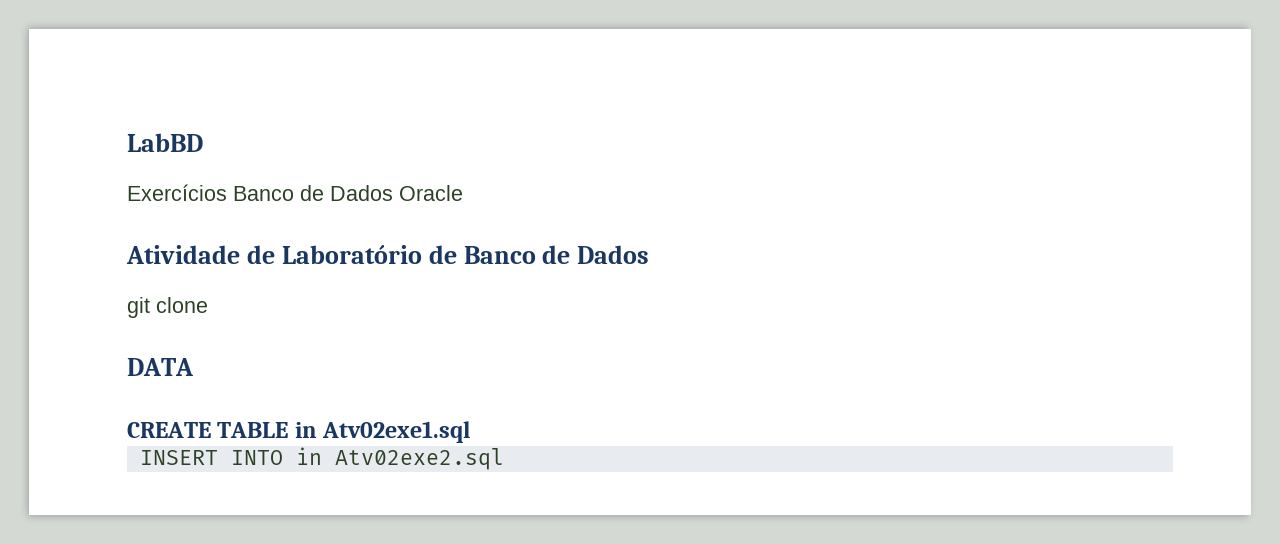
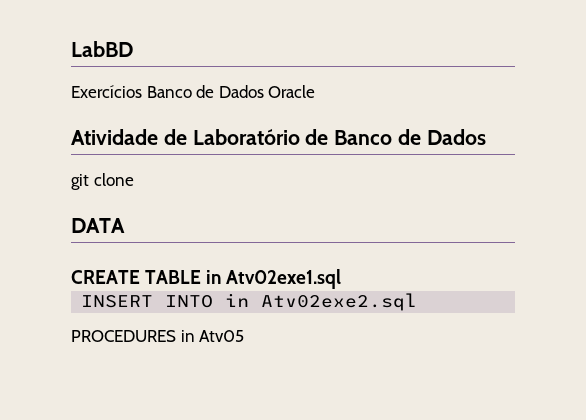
(504, 459) none -> [71,330,245,342] // PROCEDURES in Atv05

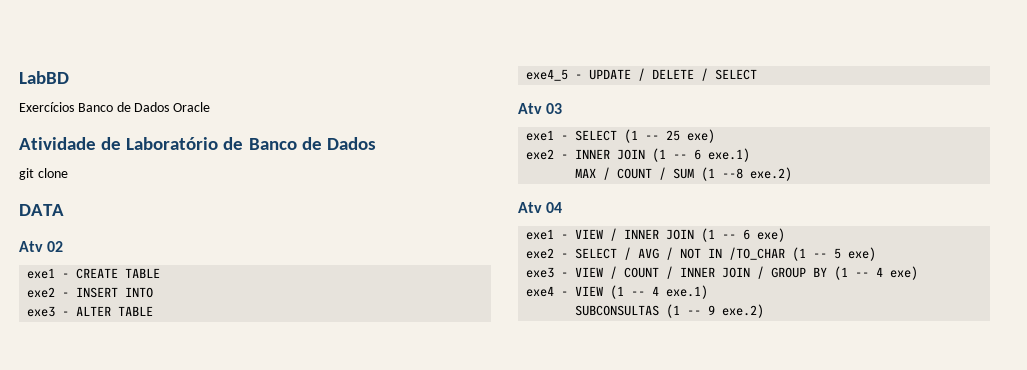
(125, 225) none -> [19,241,64,252] [27,268,70,279] Atv 02 // exe1 -
[206,269,342,289] in Atv02exe1.sql // -> [27,287,70,298] // exe2 -
[225,293,418,311] [71,330,245,342] in Atv02exe2.sql // PROCEDURES in Atv05 -> [27,306,154,317] [526,68,758,81] [518,103,563,114] [526,129,716,143] [526,148,751,162] [575,167,793,181] [518,202,563,213] [526,228,786,242] [526,247,877,261] [526,266,919,280] [526,285,709,299] [575,304,765,318] // exe3 - ALTER TABLE // exe4_5 - UPDATE / DELETE / SELECT // Atv 03 // exe1 - SELECT (1 -- 25 exe) // exe2 - INNER JOIN (1 -- 6 exe.1) // MAX / COUNT / SUM (1 --8 exe.2) // Atv 04 // exe1 - VIEW / INNER JOIN (1 -- 6 exe) // exe2 - SELECT / AVG / NOT IN /TO_CHAR (1 -- 5 exe) // exe3 - VIEW / COUNT / INNER JOIN / GROUP BY (1 -- 4 exe) // exe4 - VIEW (1 -- 4 exe.1) // SUBCONSULTAS (1 -- 9 exe.2)

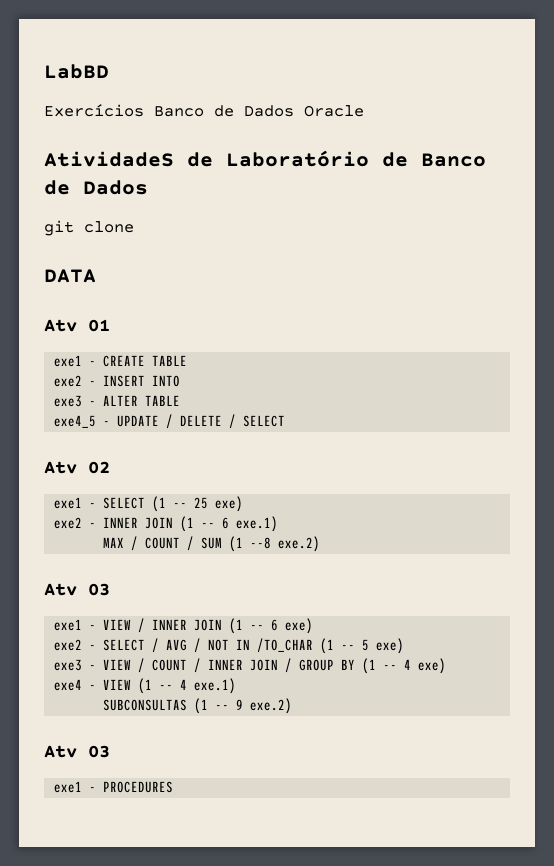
[19,137,96,150] Atividade -> [44,151,174,167] AtividadeS
[47,241,64,252] 02 -> [88,319,110,332] 01
[546,103,563,114] 03 -> [88,461,110,474] 02
[546,202,563,213] 04 -> [88,583,110,596] 03
(765, 311) none -> [44,745,110,758] [54,781,174,793] // Atv 03 // exe1 - PROCEDURES

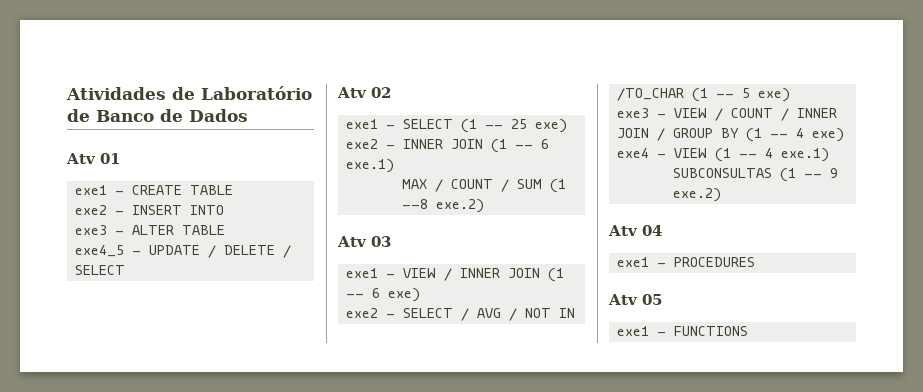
[44,64,109,79] [44,104,364,117] [44,151,174,167] LabBD // Exercícios Banco de Dados Oracle // AtividadeS -> [66,87,166,100] Atividades
[44,220,134,236] [44,269,96,283] // git clone // DATA -> (248, 115) none
[88,745,110,758] 03 -> [642,225,662,236] 04
(174, 787) none -> [608,294,662,305] [617,326,749,336] // Atv 05 // exe1 - FUNCTIONS

